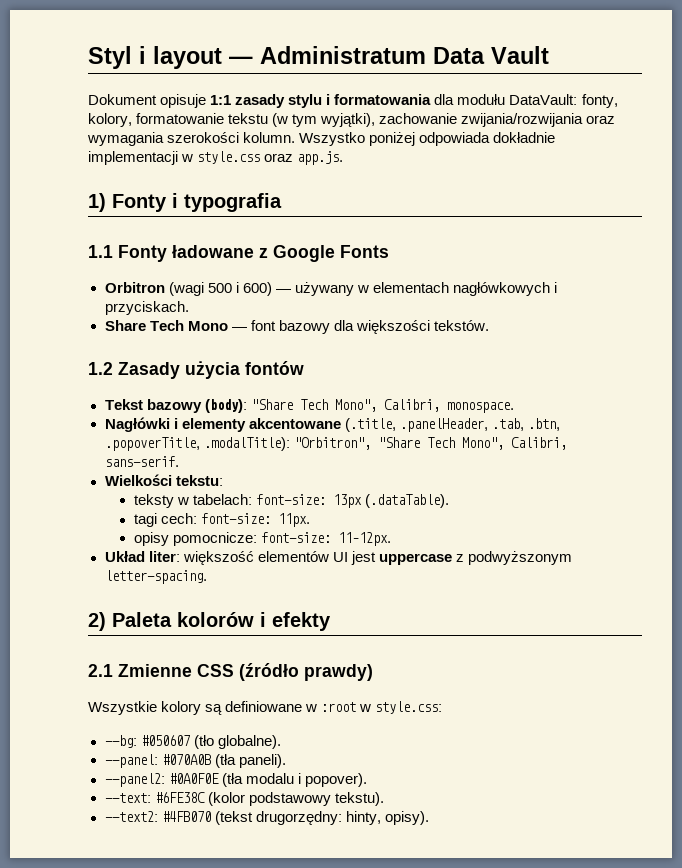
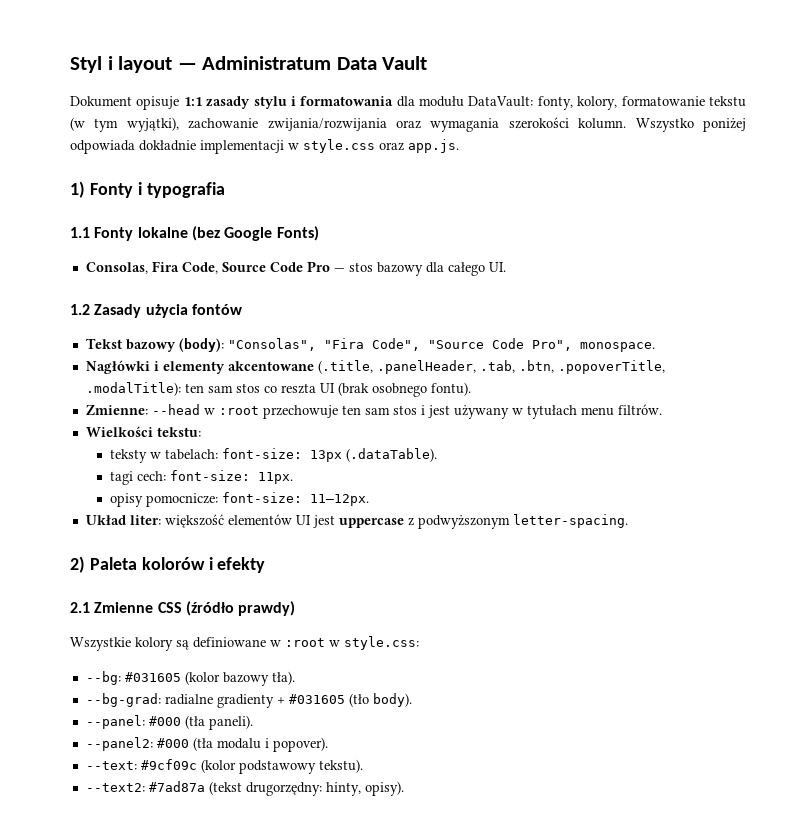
[172,245,389,262] [104,282,558,296] [104,301,189,315] [104,320,489,334] ładowane z Google Fonts // Orbitron (wagi 500 i 600) — używany w elementach nagłówkowych i przyciskach. // Share Tech Mono — font bazowy dla większości tekstów. -> [137,226,319,241] [85,261,506,276] lokalne (bez Google Fonts) // Consolas, Fira Code, Source Code Pro — stos bazowy dla całego UI.
[250,399,440,412] "Share Tech Mono", Calibri, -> [227,338,572,351] "Consolas", "Fira Code", "Source Code Pro",
[293,437,567,450] [104,456,179,467] "Orbitron", "Share Tech Mono", Calibri, sans-serif. -> [184,382,471,397] [85,404,662,419] ten sam stos co reszta UI (brak osobnego fontu). // Zmienne: --head w :root przechowuje ten sam stos i jest używany w tytułach menu filtrów.
[140,735,281,749] #050607 (tło globalne). -> [124,671,295,686] [85,693,412,708] #031605 (kolor bazowy tła). // --bg-grad: radialne gradienty + #031605 (tło body).
[161,754,211,765] #070A0B -> [148,716,181,726] #000
[168,773,219,784] #0A0F0E -> [156,738,189,748] #000
[154,792,205,803] #6FE38C -> [140,759,197,770] #9cf09c
[161,811,211,822] #4FB070 -> [148,781,205,792] #7ad87a

